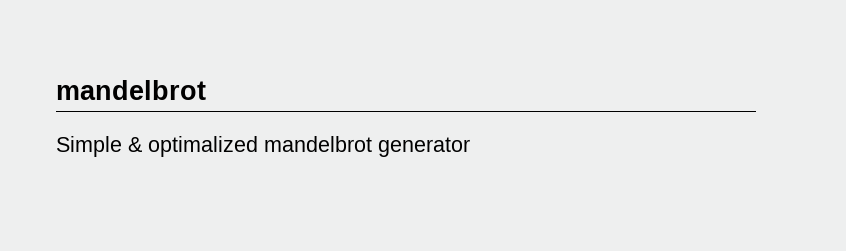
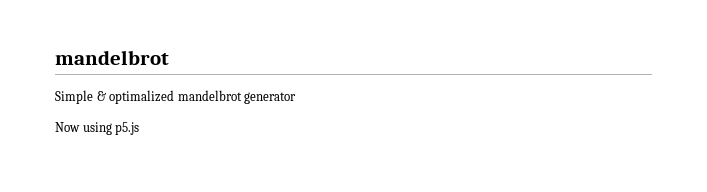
(470, 147) none -> [55,122,140,135] // Now using p5.js

